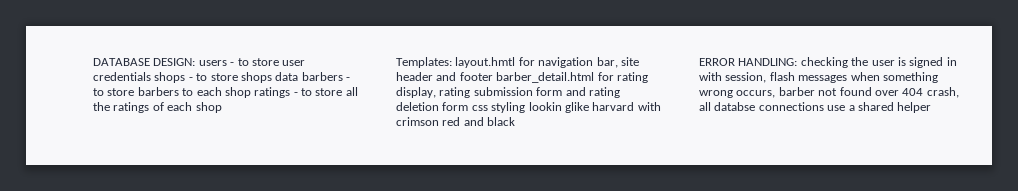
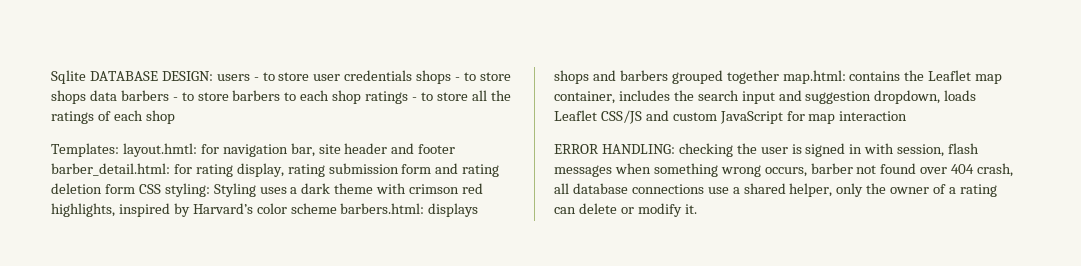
(93, 62) none -> [51,70,86,84] Sqlite
[455,57,516,68] layout.hmtl -> [122,143,197,157] layout.hmtl:
[496,72,595,83] barber_detail.html -> [51,163,170,176] barber_detail.html:
[471,102,661,113] [396,117,516,126] css styling lookin glike harvard with crimson red and black -> [138,183,484,197] [51,203,479,217] [554,70,1003,84] [554,90,977,104] [554,110,908,124] CSS styling: Styling uses a dark theme with crimson red highlights, inspired by Harvard’s color scheme barbers.html: displays shops and barbers grouped together map.html: contains the Leaflet map container, includes the search input and suggestion dropdown, loads Leaflet CSS/JS and custom JavaScript for map interaction
[714,102,756,111] databse -> [572,183,628,194] database
[897,102,932,113] helper -> [789,183,997,197] [554,203,697,217] helper, only the owner of a rating can delete or modify it.

